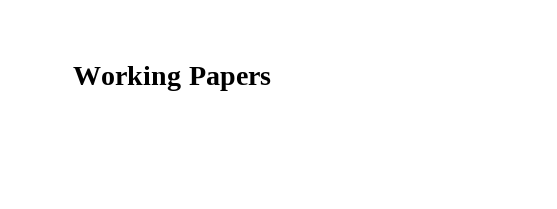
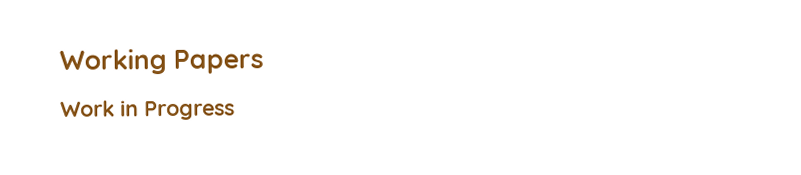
(271, 79) none -> [60,100,235,121] // Work in Progress

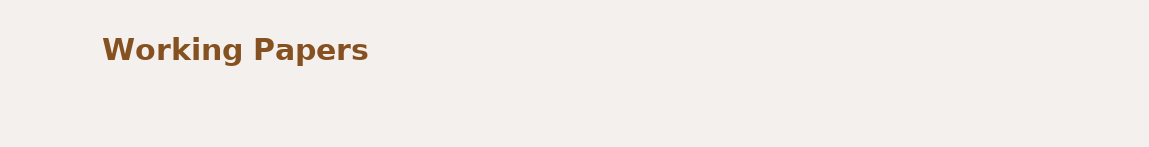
[60,100,235,121] // Work in Progress -> (369, 52) none

